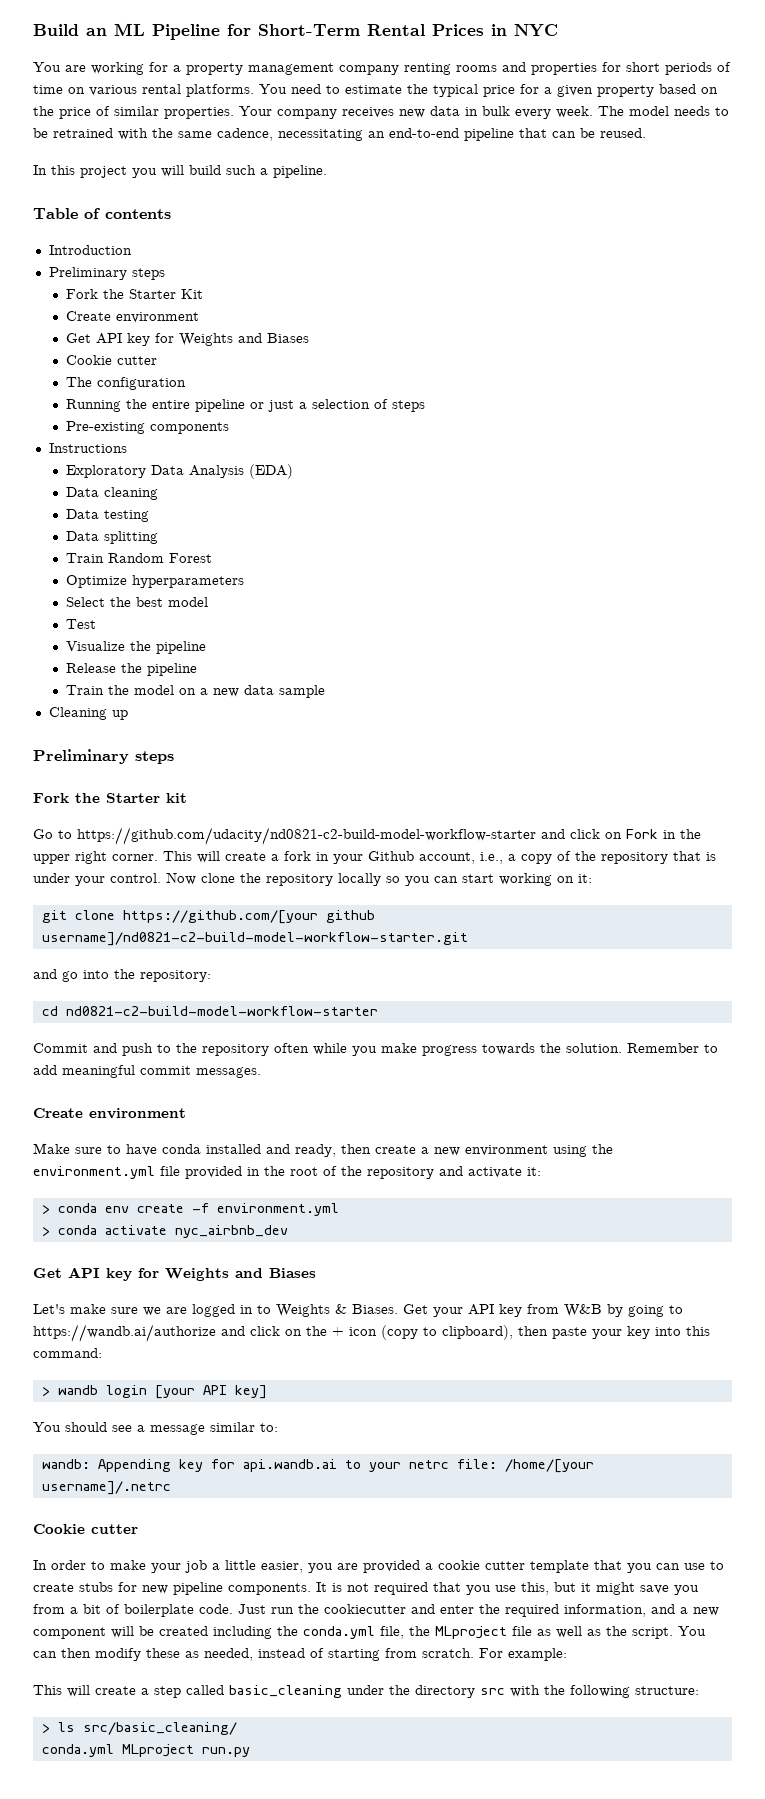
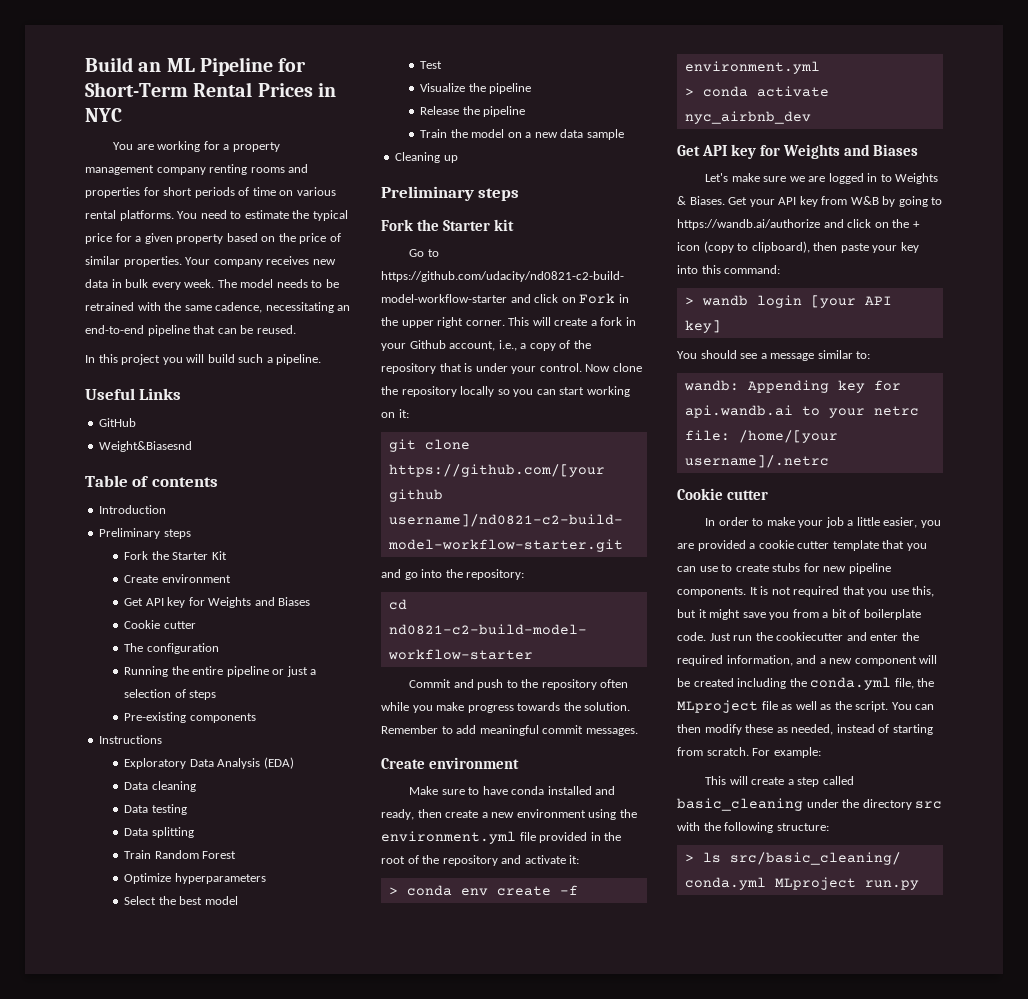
(327, 171) none -> [85,388,182,400] [99,418,137,427] [99,441,193,452] // Useful Links // GitHub // Weight&Biasesnd

